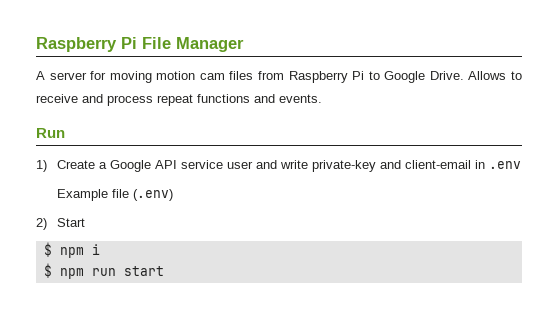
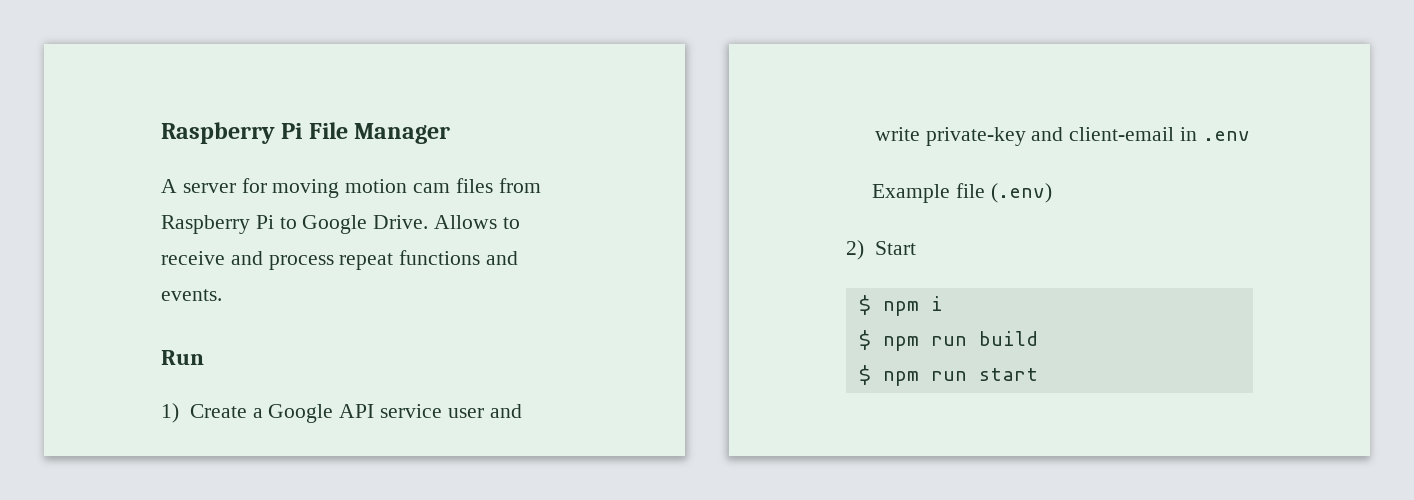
(100, 249) none -> [858,330,1038,351] // $ npm run build

